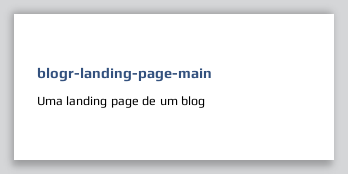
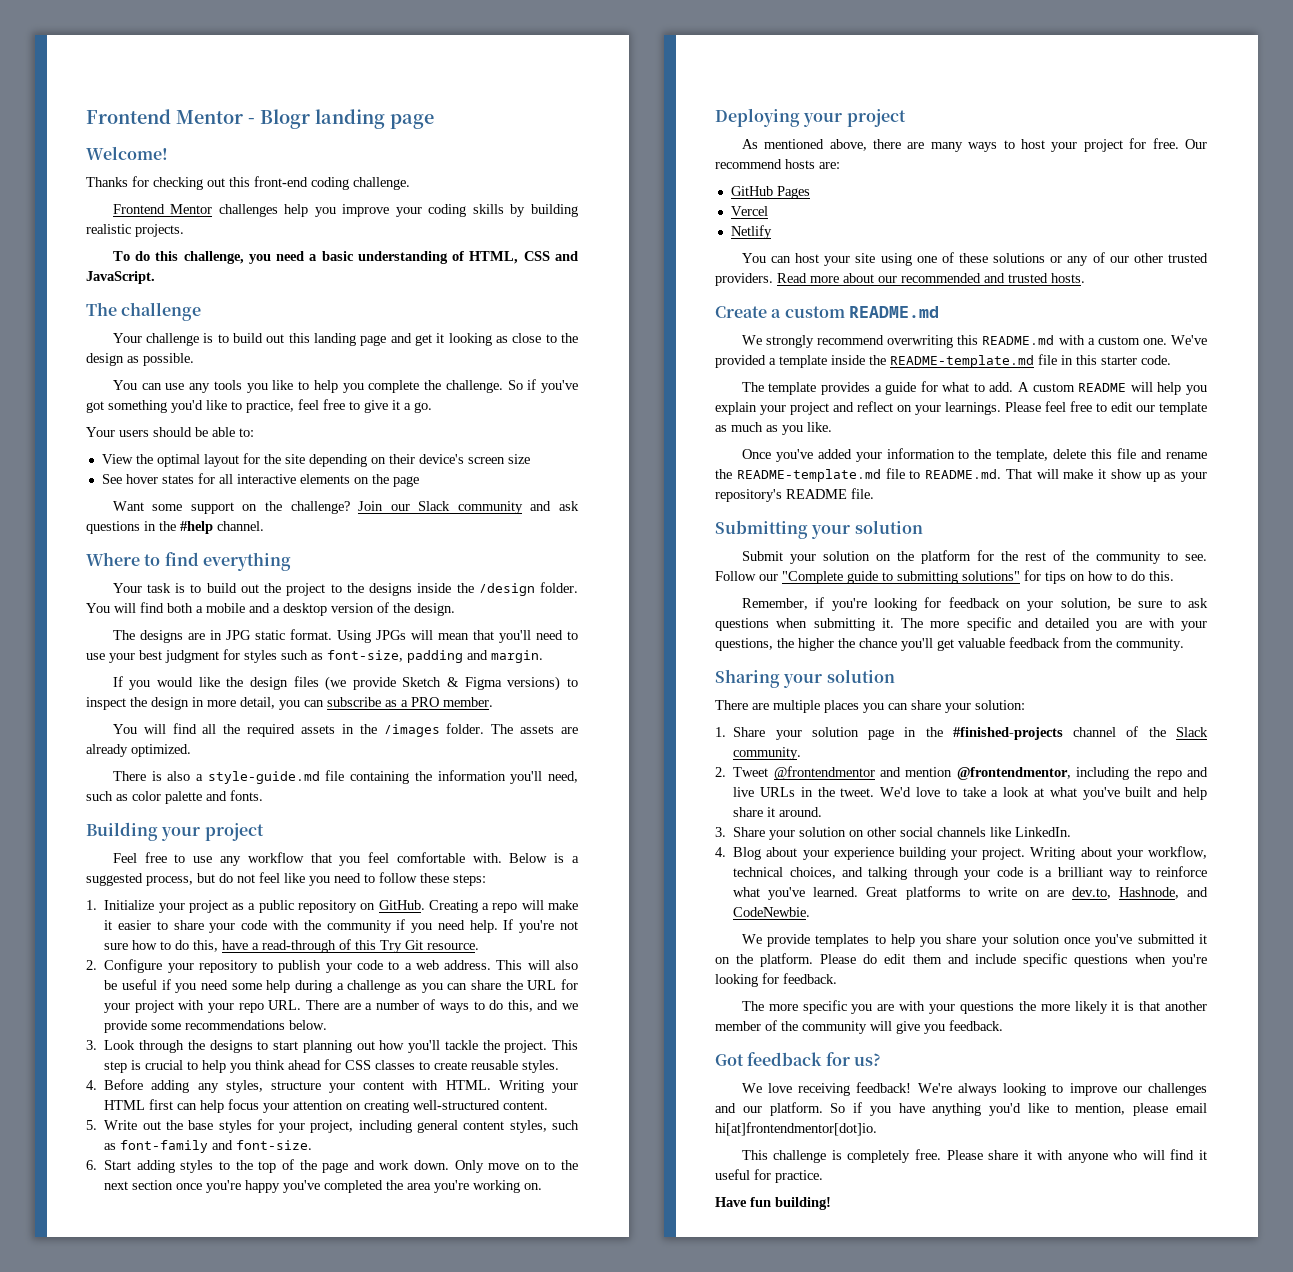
[37,67,212,82] [37,96,205,108] blogr-landing-page-main // Uma landing page de um blog -> [86,109,434,129] [86,146,168,160] [86,176,410,190] [112,204,578,217] [86,224,184,237] [112,251,578,264] [86,271,155,284] [86,302,202,321] [112,333,578,346] [86,353,194,366] [112,379,579,393] [86,399,432,413] [86,427,254,437] [101,453,530,467] [101,473,419,487] [112,501,579,514] [86,521,264,534] [86,552,291,571] [112,582,578,596] [86,602,455,616] [112,629,578,643] [86,649,543,663] [112,676,578,691] [86,697,493,710] [112,723,578,737] [86,744,191,757] [112,770,578,784] [86,790,263,804] [86,822,264,841] [112,852,579,866] [86,872,486,886] [86,900,579,913] [104,919,579,933] [104,939,480,953] [86,959,579,973] [104,979,578,993] [104,999,578,1013] [104,1020,328,1033] [86,1040,578,1053] [104,1059,560,1073] [86,1079,578,1093] [104,1099,549,1113] [86,1119,579,1133] [104,1140,313,1153] [86,1159,578,1173] [104,1180,543,1193] [715,108,906,127] [741,138,1207,152] [715,159,840,169] [730,186,810,199] [730,206,768,216] [730,225,772,239] [741,252,1208,266] [715,273,1085,286] [715,306,939,318] [741,335,1207,348] [715,354,1171,368] [741,381,1207,395] [715,401,1207,415] [715,422,832,435] [741,448,1207,462] [715,468,1207,482] [715,488,874,502] [715,520,923,539] [741,550,1207,564] [715,570,1174,584] [741,597,1208,611] [715,617,1207,631] [715,637,1184,651] [715,669,895,688] [715,700,1025,713] [715,726,1208,740] [733,747,802,760] [715,766,1208,780] [733,787,1207,800] [733,807,823,817] [715,827,1072,840] [715,846,1207,860] [733,866,1207,880] [733,886,1208,900] [733,907,811,917] [741,934,1207,947] [715,953,1207,967] [715,973,837,987] [741,1000,1207,1014] [715,1020,1003,1034] [715,1052,881,1066] [741,1082,1207,1096] [715,1102,1207,1116] [715,1122,877,1136] [741,1149,1207,1163] [715,1169,823,1183] [715,1197,831,1210] Frontend Mentor - Blogr landing page // Welcome! // Thanks for checking out this front-end coding challenge. // Frontend Mentor challenges help you improve your coding skills by building realistic projects. // To do this challenge, you need a basic understanding of HTML, CSS and JavaScript. // The challenge // Your challenge is to build out this landing page and get it looking as close to the design as possible. // You can use any tools you like to help you complete the challenge. So if you've got something you'd like to practice, feel free to give it a go. // Your users should be able to: // View the optimal layout for the site depending on their device's screen size // See hover states for all interactive elements on the page // Want some support on the challenge? Join our Slack community and ask questions in the #help channel. // Where to find everything // Your task is to build out the project to the designs inside the /design folder. You will find both a mobile and a desktop version of the design. // The designs are in JPG static format. Using JPGs will mean that you'll need to use your best judgment for styles such as font-size, padding and margin. // If you would like the design files (we provide Sketch & Figma versions) to inspect the design in more detail, you can subscribe as a PRO member. // You will find all the required assets in the /images folder. The assets are already optimized. // There is also a style-guide.md file containing the information you'll need, such as color palette and fonts. // Building your project // Feel free to use any workflow that you feel comfortable with. Below is a suggested process, but do not feel like you need to follow these steps: // 1. Initialize your project as a public repository on GitHub. Creating a repo will make it easier to share your code with the community if you need help. If you're not sure how to do this, have a read-through of this Try Git resource. // 2. Configure your repository to publish your code to a web address. This will also be useful if you need some help during a challenge as you can share the URL for your project with your repo URL. There are a number of ways to do this, and we provide some recommendations below. // 3. Look through the designs to start planning out how you'll tackle the project. This step is crucial to help you think ahead for CSS classes to create reusable styles. // 4. Before adding any styles, structure your content with HTML. Writing your HTML first can help focus your attention on creating well-structured content. // 5. Write out the base styles for your project, including general content styles, such as font-family and font-size. // 6. Start adding styles to the top of the page and work down. Only move on to the next section once you're happy you've completed the area you're working on. // Deploying your project // As mentioned above, there are many ways to host your project for free. Our recommend hosts are: // GitHub Pages // Vercel // Netlify // You can host your site using one of these solutions or any of our other trusted providers. Read more about our recommended and trusted hosts. // Create a custom README.md // We strongly recommend overwriting this README.md with a custom one. We've provided a template inside the README-template.md file in this starter code. // The template provides a guide for what to add. A custom README will help you explain your project and reflect on your learnings. Please feel free to edit our template as much as you like. // Once you've added your information to the template, delete this file and rename the README-template.md file to README.md. That will make it show up as your repository's README file. // Submitting your solution // Submit your solution on the platform for the rest of the community to see. Follow our "Complete guide to submitting solutions" for tips on how to do this. // Remember, if you're looking for feedback on your solution, be sure to ask questions when submitting it. The more specific and detailed you are with your questions, the higher the chance you'll get valuable feedback from the community. // Sharing your solution // There are multiple places you can share your solution: // 1. Share your solution page in the #finished-projects channel of the Slack community. // 2. Tweet @frontendmentor and mention @frontendmentor, including the repo and live URLs in the tweet. We'd love to take a look at what you've built and help share it around. // 3. Share your solution on other social channels like LinkedIn. // 4. Blog about your experience building your project. Writing about your workflow, technical choices, and talking through your code is a brilliant way to reinforce what you've learned. Great platforms to write on are dev.to, Hashnode, and CodeNewbie. // We provide templates to help you share your solution once you've submitted it on the platform. Please do edit them and include specific questions when you're looking for feedback. // The more specific you are with your questions the more likely it is that another member of the community will give you feedback. // Got feedback for us? // We love receiving feedback! We're always looking to improve our challenges and our platform. So if you have anything you'd like to mention, please email hi[at]frontendmentor[dot]io. // This challenge is completely free. Please share it with anyone who will find it useful for practice. // Have fun building!

